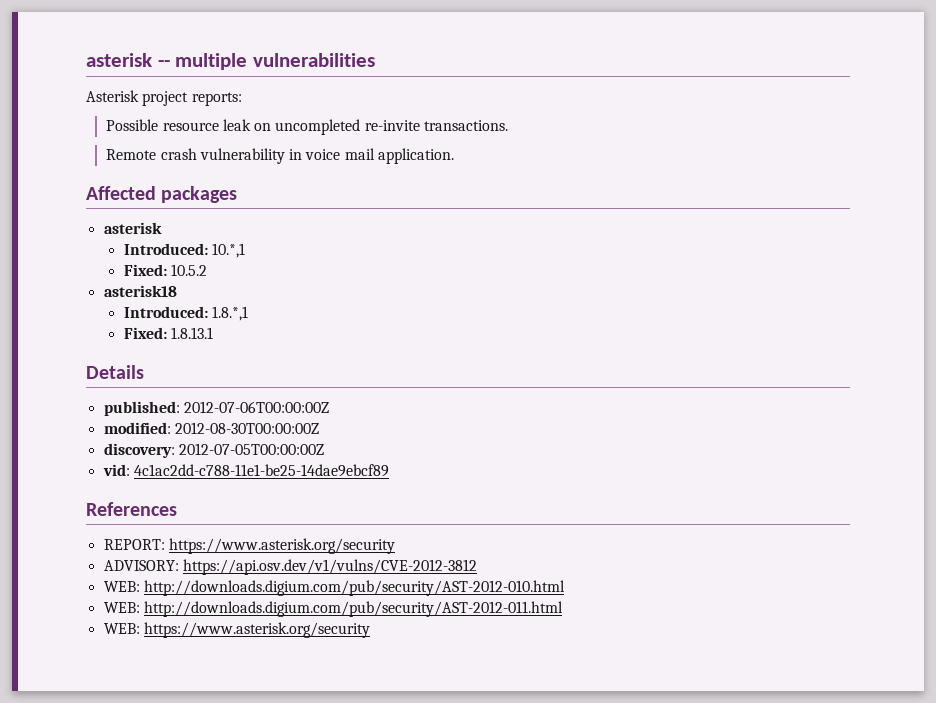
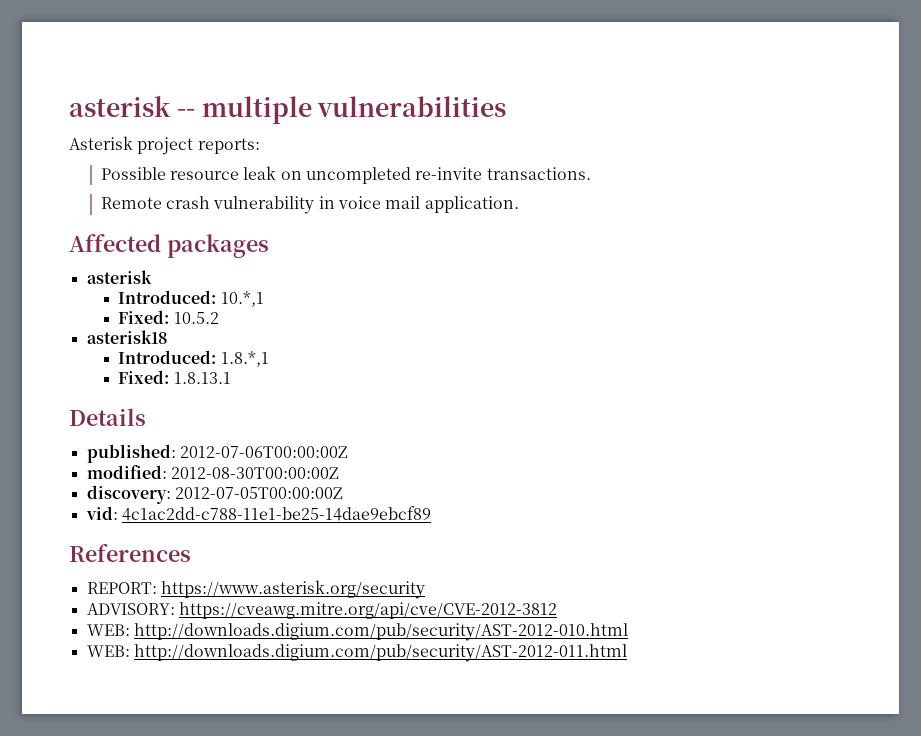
[182,559,477,575] https://api.osv.dev/v1/vulns/CVE-2012-3812 -> [178,602,557,619] https://cveawg.mitre.org/api/cve/CVE-2012-3812
[103,622,370,638] // WEB: https://www.asterisk.org/security -> (627, 653) none

